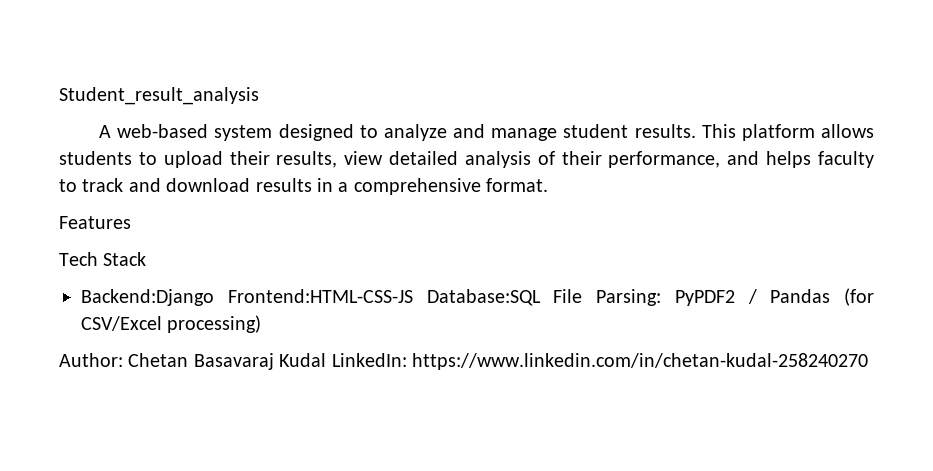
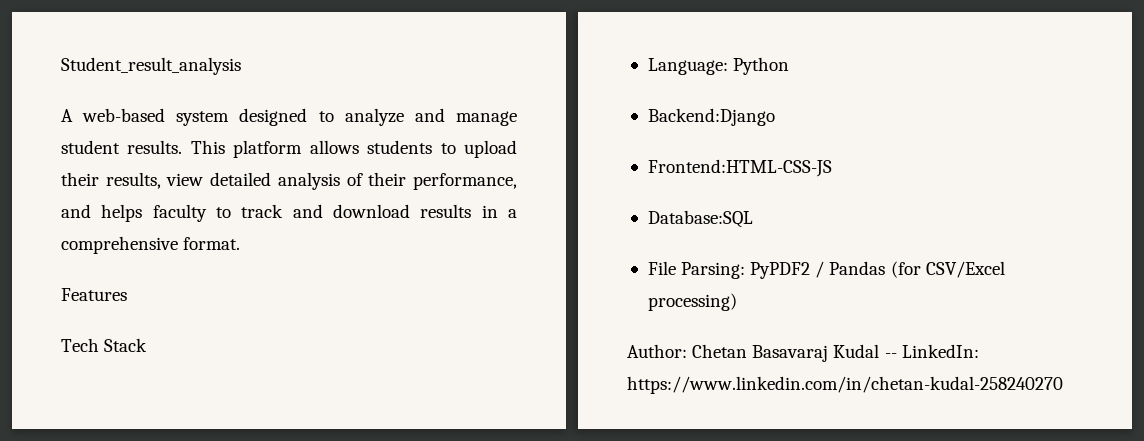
(147, 259) none -> [647,57,790,75] // Language: Python
(214, 297) none -> (775, 117) //
(413, 296) none -> (832, 168) //
(541, 297) none -> (753, 219) //
(327, 360) none -> [884,353,897,358] --

